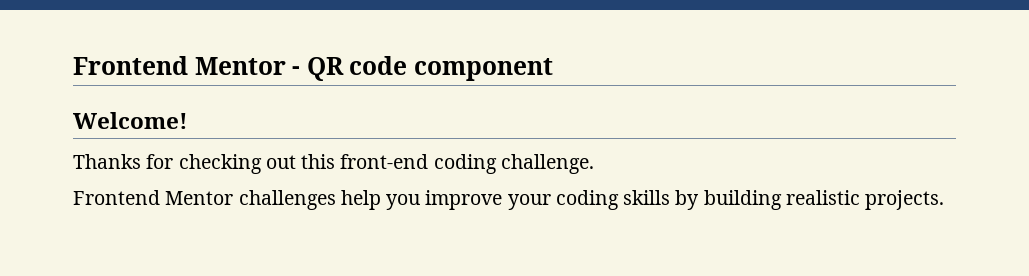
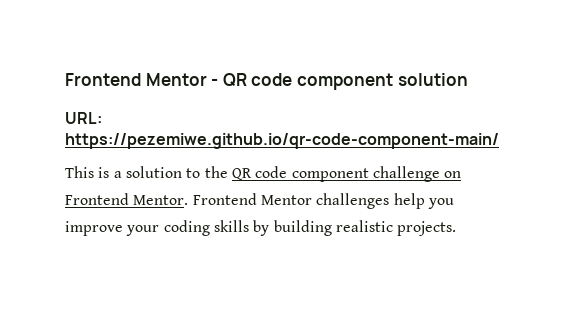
[73,112,188,129] [73,154,594,174] // Welcome! // Thanks for checking out this front-end coding challenge. // -> [397,73,468,86] [65,112,102,124] [65,133,499,149] [65,166,462,182] [65,193,189,205] solution // URL: https://pezemiwe.github.io/qr-code-component-main/ // This is a solution to the QR code component challenge on Frontend Mentor.

